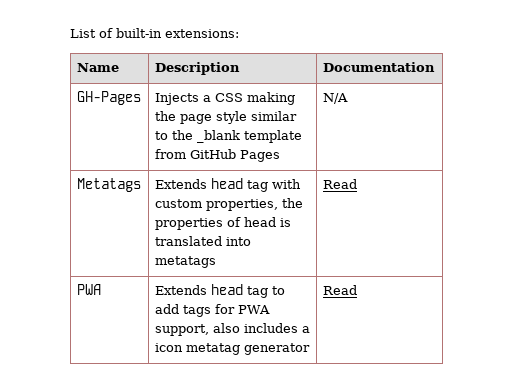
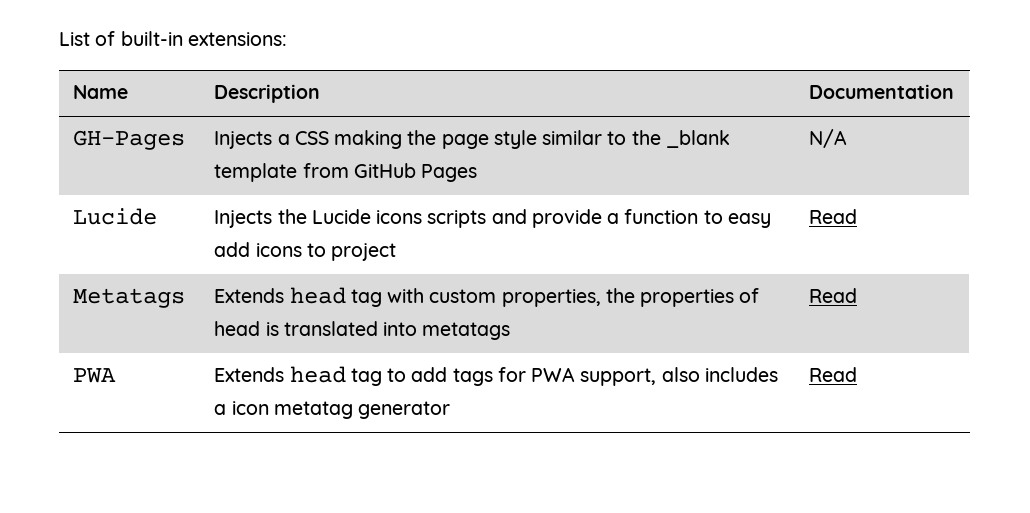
(348, 98) none -> [73,208,158,225] [214,209,771,228] [214,242,397,261] [809,209,858,224] // Lucide | Injects the Lucide icons scripts and provide a function to easy add icons to project | Read

